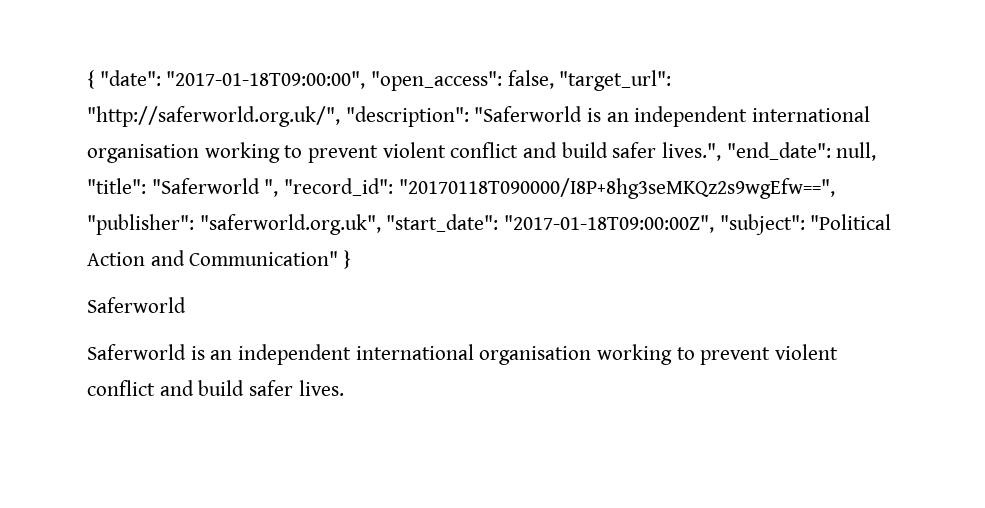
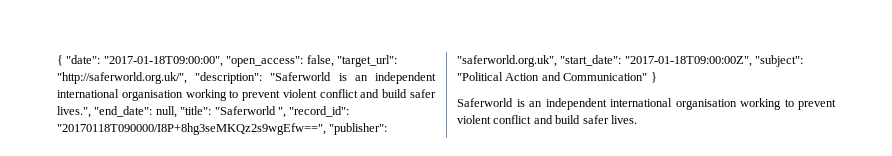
[87,344,186,360] // Saferworld -> (513, 102) none

